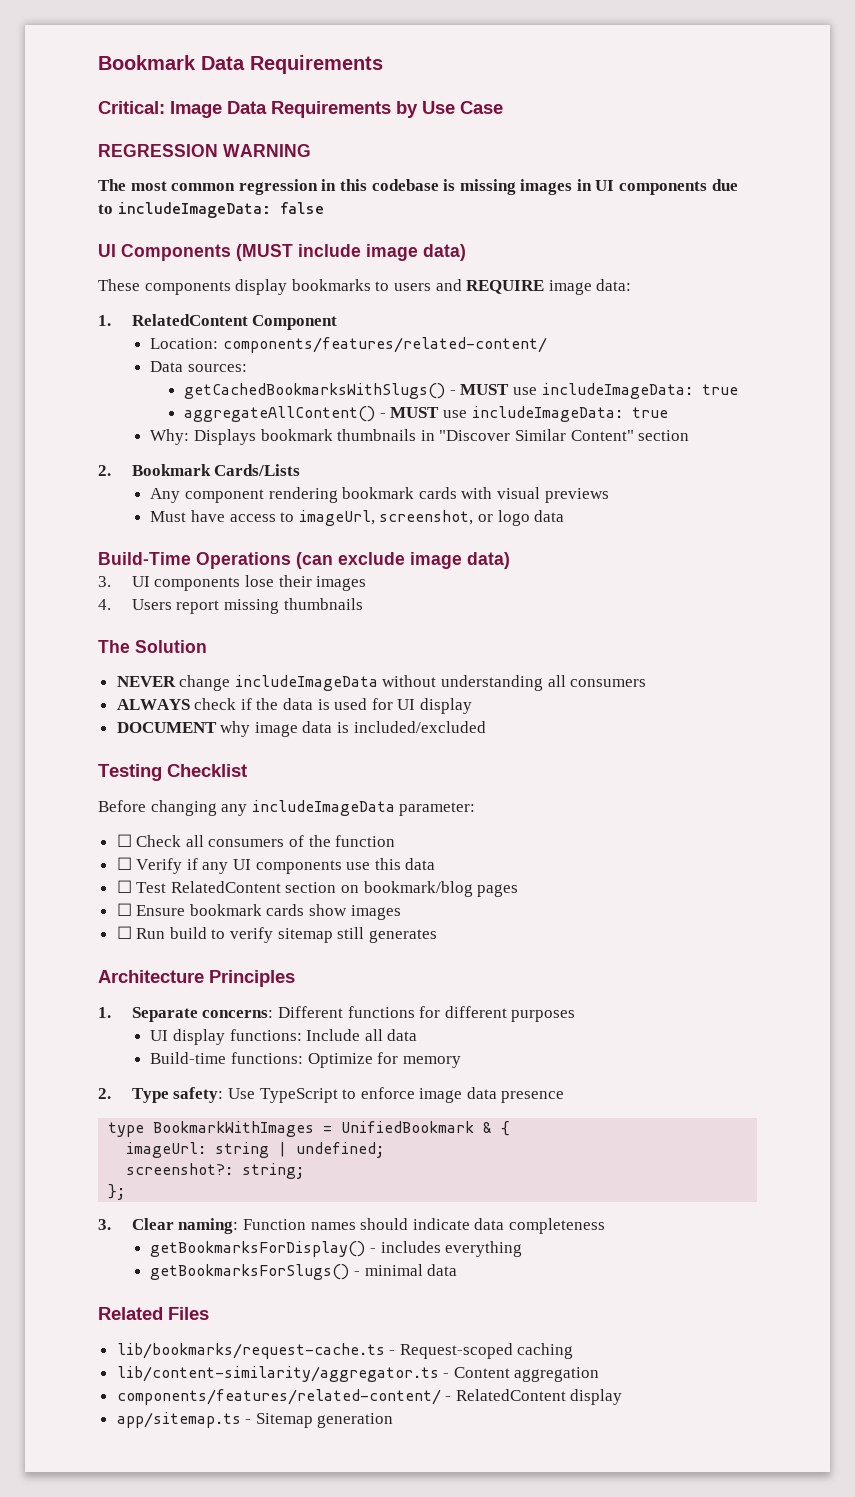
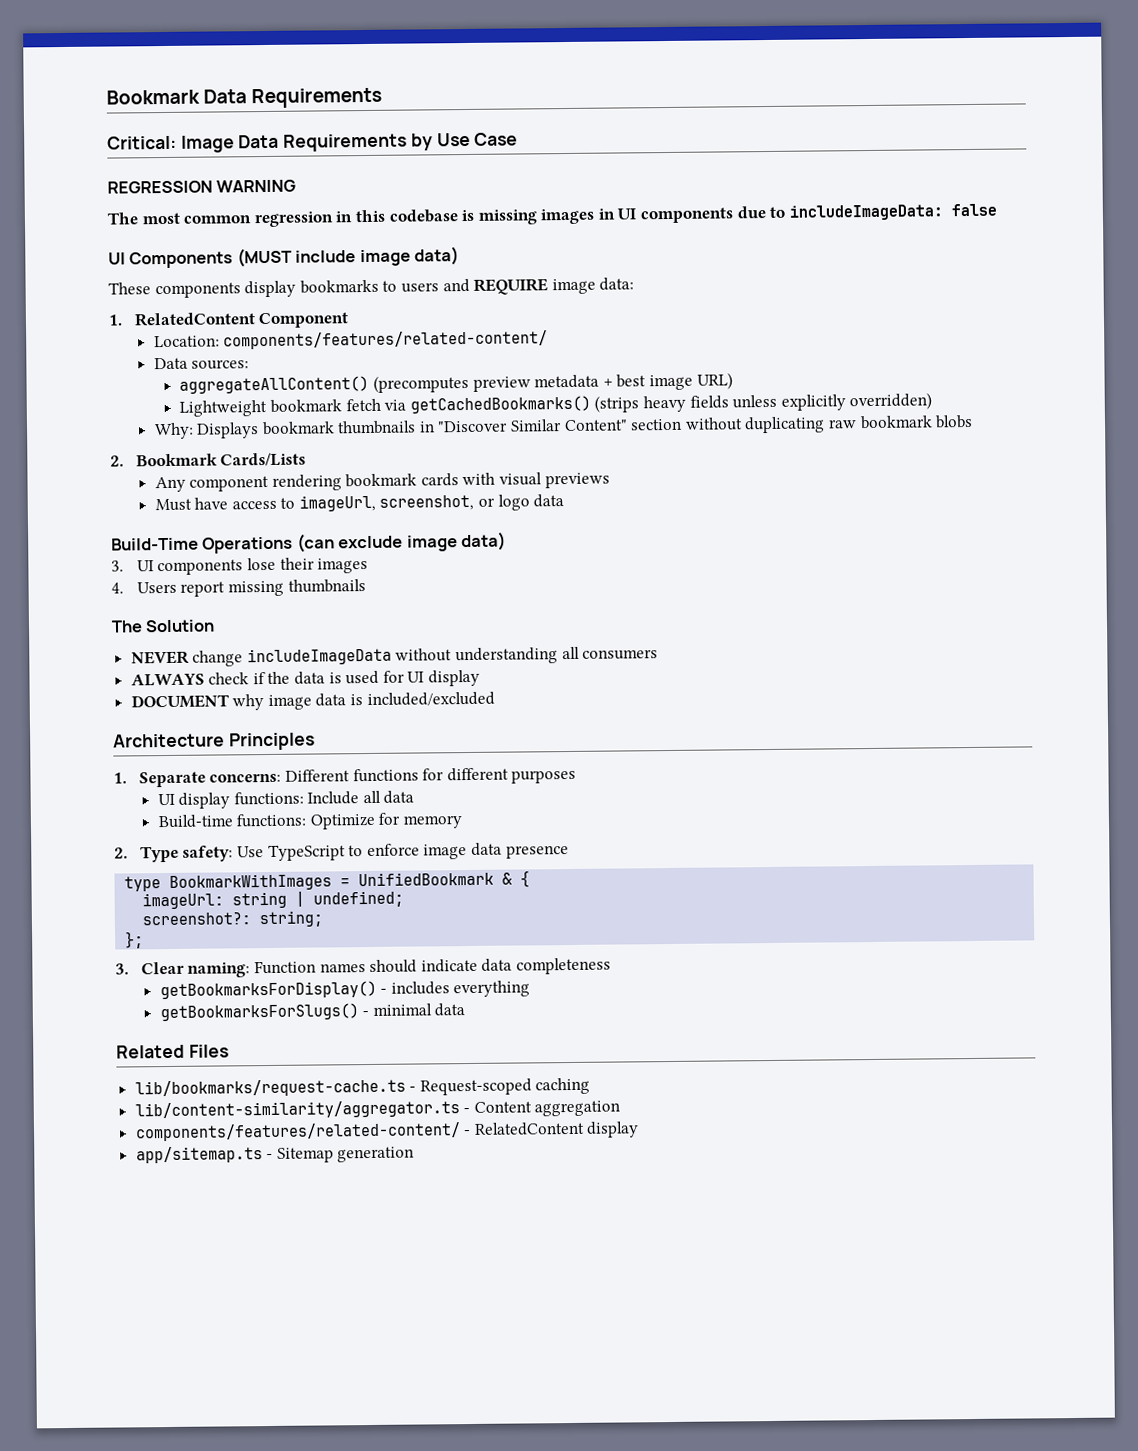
[184,383,738,399] [184,406,668,422] getCachedBookmarksWithSlugs() - MUST use includeImageData: true // aggregateAllContent() - MUST use includeImageData: true -> [179,372,733,394] [179,392,933,417] aggregateAllContent() (precomputes preview metadata + best image URL) // Lightweight bookmark fetch via getCachedBookmarks() (strips heavy fields unless explicitly overridden)
(690, 435) none -> [684,414,974,434] without duplicating raw bookmark blobs
[98,764,247,781] [98,800,476,816] [116,834,396,847] [116,857,436,874] [116,880,519,897] [116,903,401,920] [116,926,437,943] // Testing Checklist // Before changing any includeImageData parameter: // ☐ Check all consumers of the function // ☐ Verify if any UI components use this data // ☐ Test RelatedContent section on bookmark/blog pages // ☐ Ensure bookmark cards show images // ☐ Run build to verify sitemap still generates -> (495, 699) none

